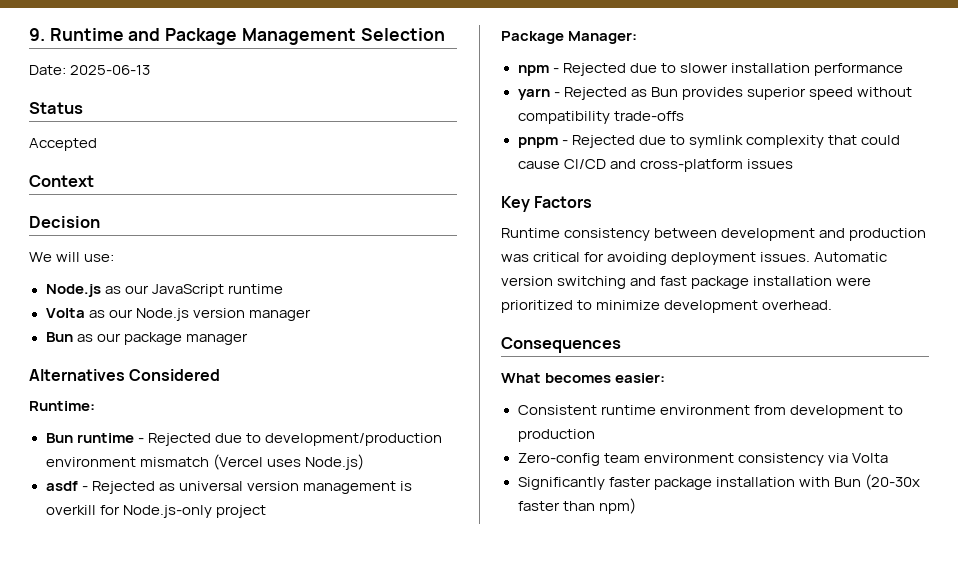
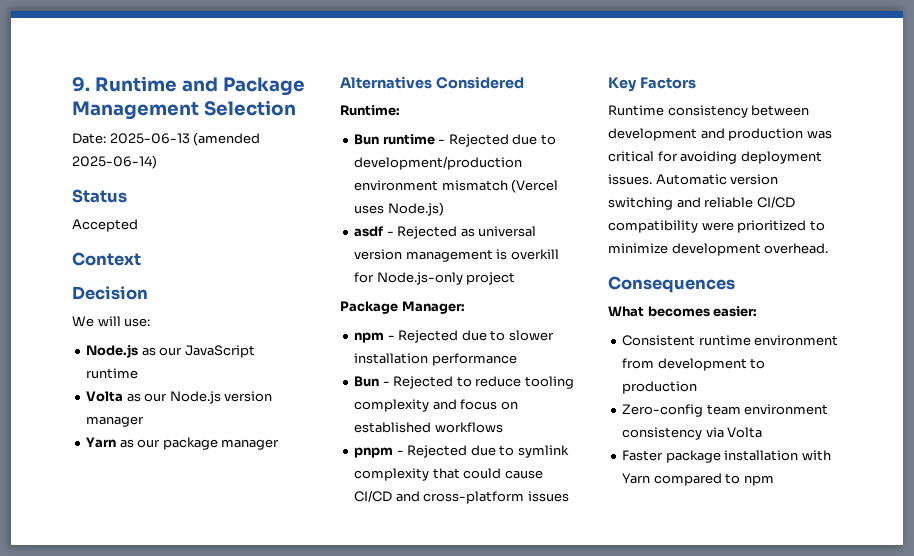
(151, 70) none -> [193,132,261,146] [72,155,157,169] (amended 2025-06-14)
[45,332,73,342] Bun -> [86,437,117,448] Yarn
[517,87,912,100] [517,111,684,124] yarn - Rejected as Bun provides superior speed without compatibility trade-offs -> [354,376,574,389] [354,399,518,412] [354,422,503,433] Bun - Rejected to reduce tooling complexity and focus on established workflows
[660,276,833,289] fast package installation -> [704,196,795,208] [608,220,698,233] reliable CI/CD compatibility
[517,477,651,490] Significantly faster -> [622,450,664,461] Faster
[833,474,920,490] [517,498,636,514] Bun (20-30x faster than npm) -> [622,473,774,486] Yarn compared to npm

